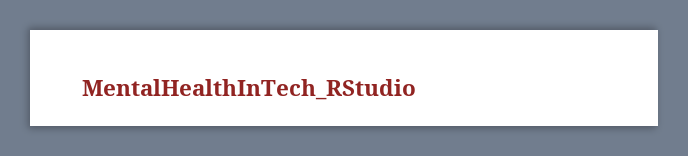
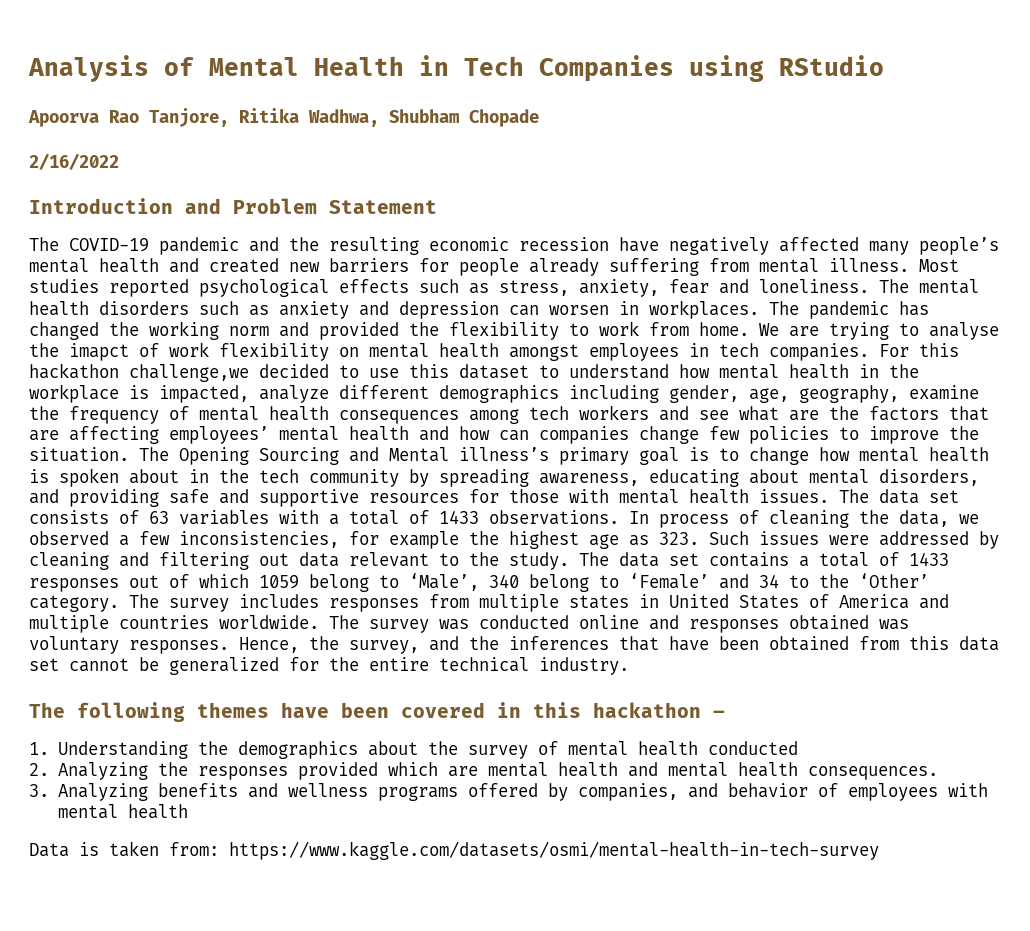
[82,79,416,100] MentalHealthInTech_RStudio -> [28,55,884,82] [28,108,539,127] [29,153,119,170] [29,198,437,214] [29,237,999,255] [29,258,959,276] [29,279,979,297] [29,300,929,319] [29,321,999,340] [29,342,959,361] [29,363,919,382] [29,384,979,403] [29,405,989,424] [29,426,979,444] [29,447,989,465] [29,468,979,487] [29,489,959,507] [29,510,979,528] [29,531,999,549] [29,552,949,570] [29,573,929,592] [29,594,949,612] [29,615,909,633] [29,636,999,654] [29,657,629,675] [29,702,725,722] [29,741,798,759] [29,762,938,780] [29,783,988,801] [57,804,188,819] [29,841,879,860] Analysis of Mental Health in Tech Companies using RStudio // Apoorva Rao Tanjore, Ritika Wadhwa, Shubham Chopade // 2/16/2022 // Introduction and Problem Statement // The COVID-19 pandemic and the resulting economic recession have negatively affected many people’s mental health and created new barriers for people already suffering from mental illness. Most studies reported psychological effects such as stress, anxiety, fear and loneliness. The mental health disorders such as anxiety and depression can worsen in workplaces. The pandemic has changed the working norm and provided the flexibility to work from home. We are trying to analyse the imapct of work flexibility on mental health amongst employees in tech companies. For this hackathon challenge,we decided to use this dataset to understand how mental health in the workplace is impacted, analyze different demographics including gender, age, geography, examine the frequency of mental health consequences among tech workers and see what are the factors that are affecting employees’ mental health and how can companies change few policies to improve the situation. The Opening Sourcing and Mental illness’s primary goal is to change how mental health is spoken about in the tech community by spreading awareness, educating about mental disorders, and providing safe and supportive resources for those with mental health issues. The data set consists of 63 variables with a total of 1433 observations. In process of cleaning the data, we observed a few inconsistencies, for example the highest age as 323. Such issues were addressed by cleaning and filtering out data relevant to the study. The data set contains a total of 1433 responses out of which 1059 belong to ‘Male’, 340 belong to ‘Female’ and 34 to the ‘Other’ category. The survey includes responses from multiple states in United States of America and multiple countries worldwide. The survey was conducted online and responses obtained was voluntary responses. Hence, the survey, and the inferences that have been obtained from this data set cannot be generalized for the entire technical industry. // The following themes have been covered in this hackathon – // 1. Understanding the demographics about the survey of mental health conducted // 2. Analyzing the responses provided which are mental health and mental health consequences. // 3. Analyzing benefits and wellness programs offered by companies, and behavior of employees with mental health // Data is taken from: https://www.kaggle.com/datasets/osmi/mental-health-in-tech-survey

